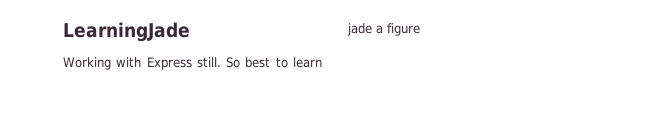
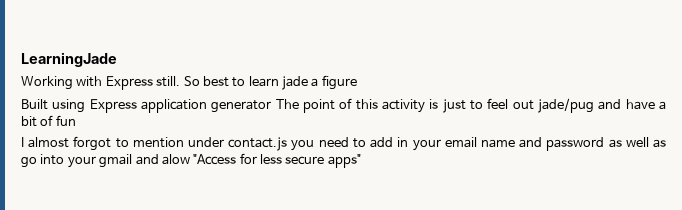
(420, 29) none -> [21,98,666,113] [21,115,76,127] [21,136,667,151] [21,153,361,168] // Built using Express application generator The point of this activity is just to feel out jade/pug and have a bit of fun // I almost forgot to mention under contact.js you need to add in your email name and password as well as go into your gmail and alow "Access for less secure apps"

